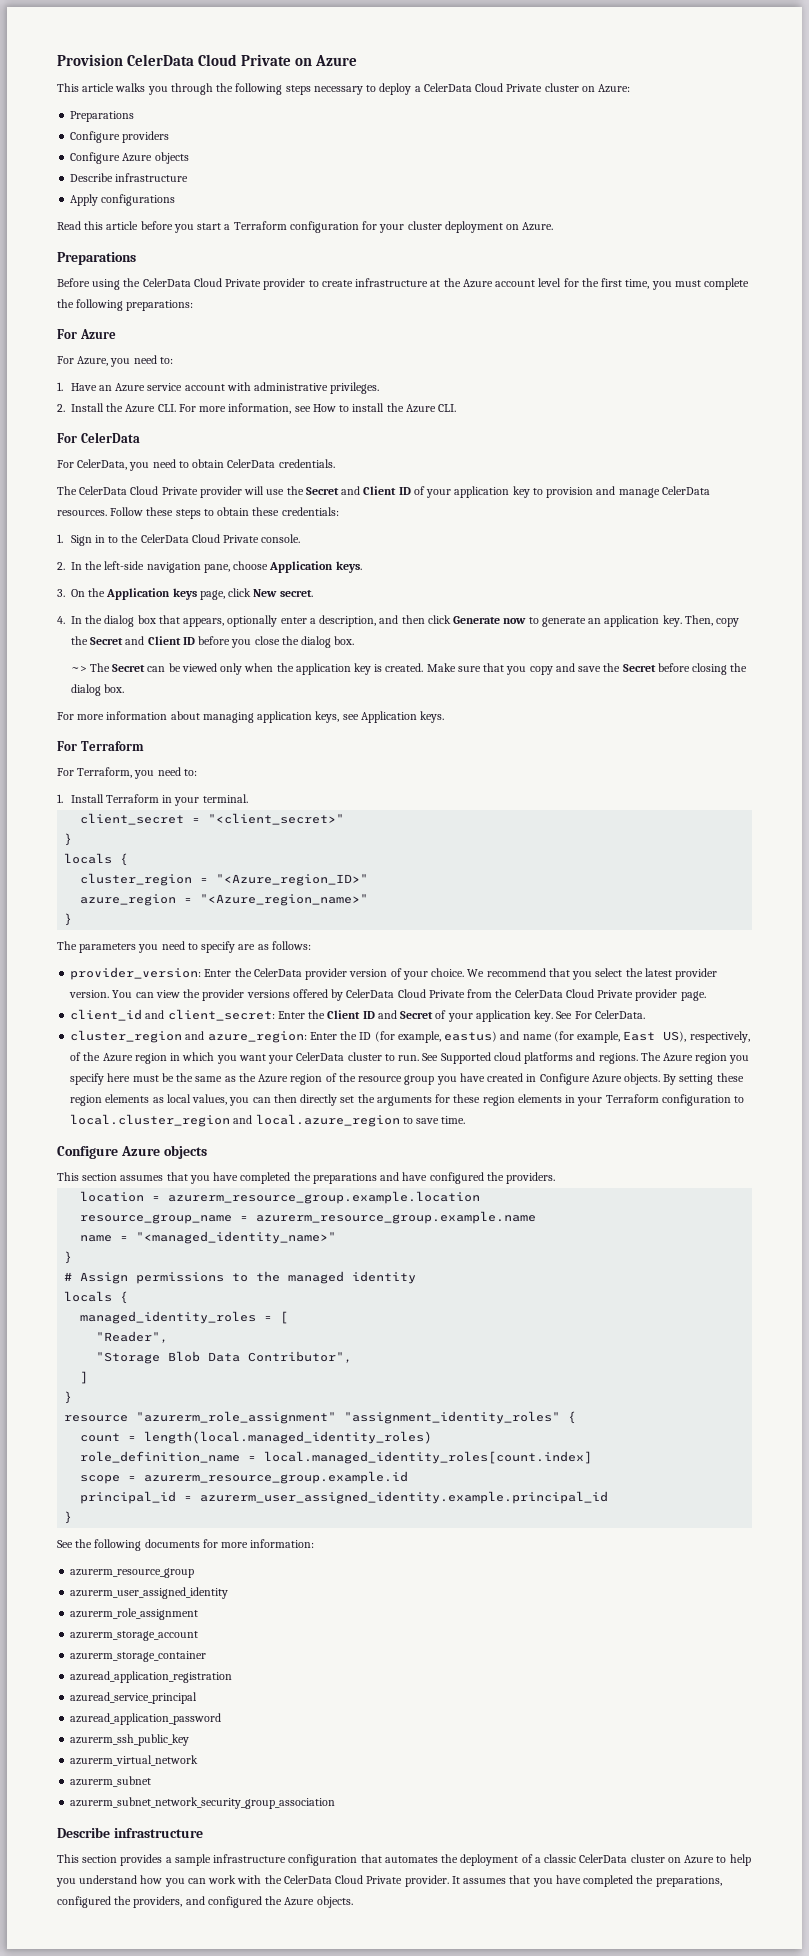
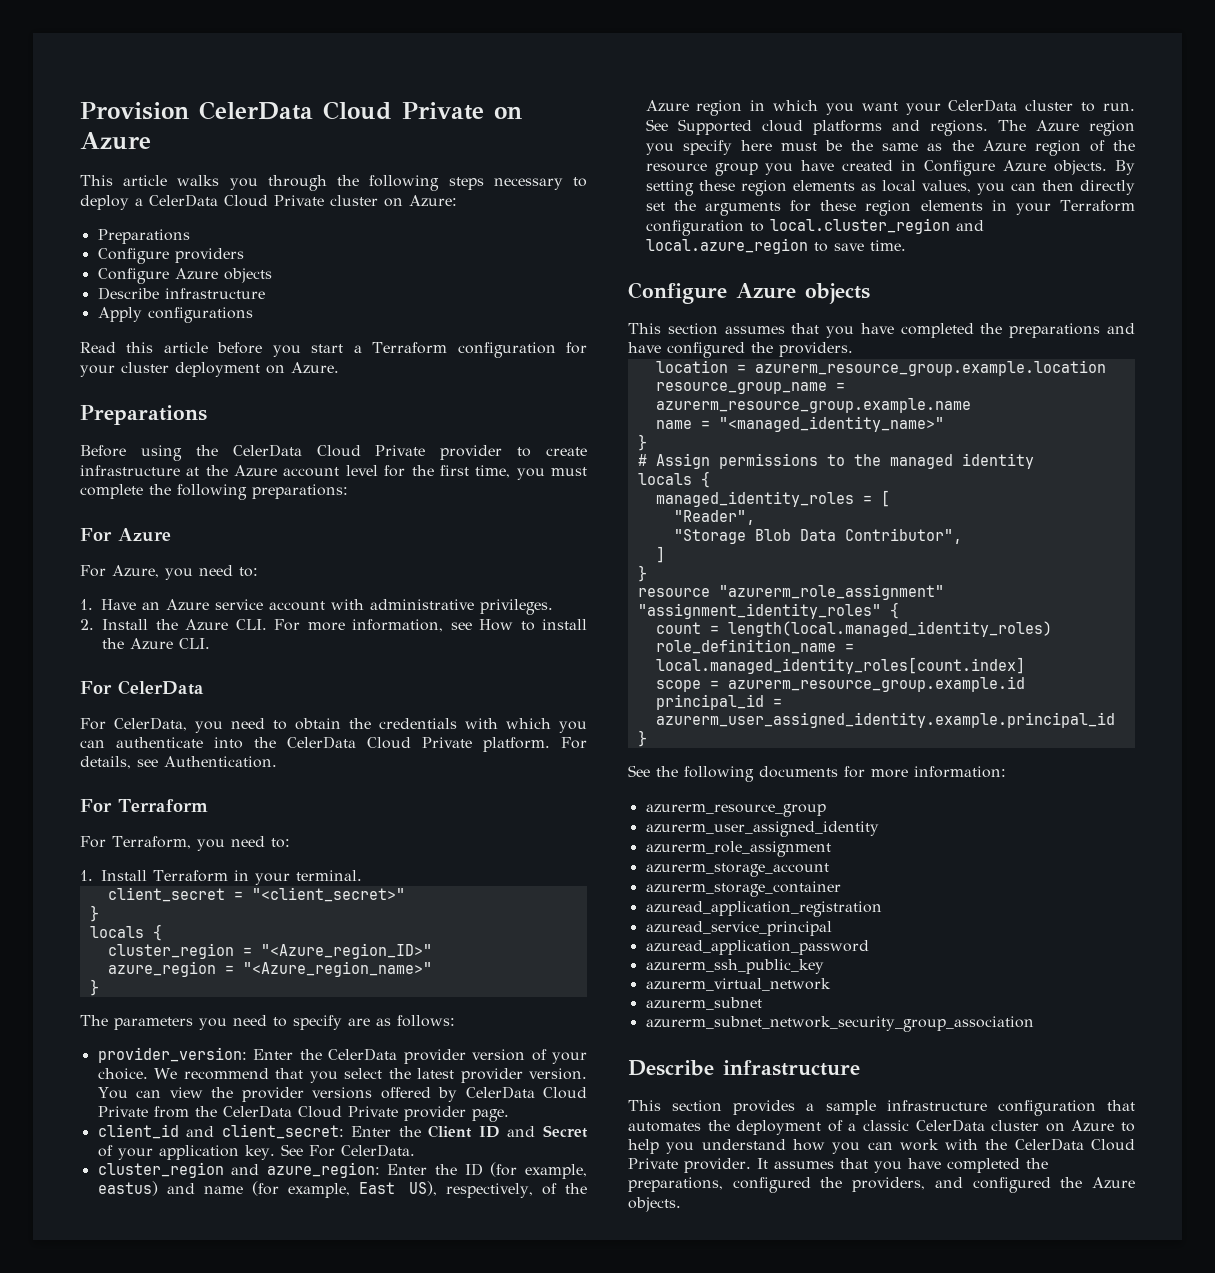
[227,459,335,468] [57,486,710,498] [57,507,339,519] [57,534,301,546] [57,561,362,573] [57,588,313,600] [57,615,740,627] [71,636,355,648] [70,663,748,675] [70,684,124,696] [57,711,445,723] CelerData credentials. // The CelerData Cloud Private provider will use the Secret and Client ID of your application key to provision and manage CelerData resources. Follow these steps to obtain these credentials: // 1. Sign in to the CelerData Cloud Private console. // 2. In the left-side navigation pane, choose Application keys. // 3. On the Application keys page, click New secret. // 4. In the dialog box that appears, optionally enter a description, and then click Generate now to generate an application key. Then, copy the Secret and Client ID before you close the dialog box. // ~> The Secret can be viewed only when the application key is created. Make sure that you copy and save the Secret before closing the dialog box. // For more information about managing application keys, see Application keys. -> [349,718,587,733] [80,736,587,752] [80,756,277,769] the credentials with which you can authenticate into the CelerData Cloud Private platform. For details, see Authentication.

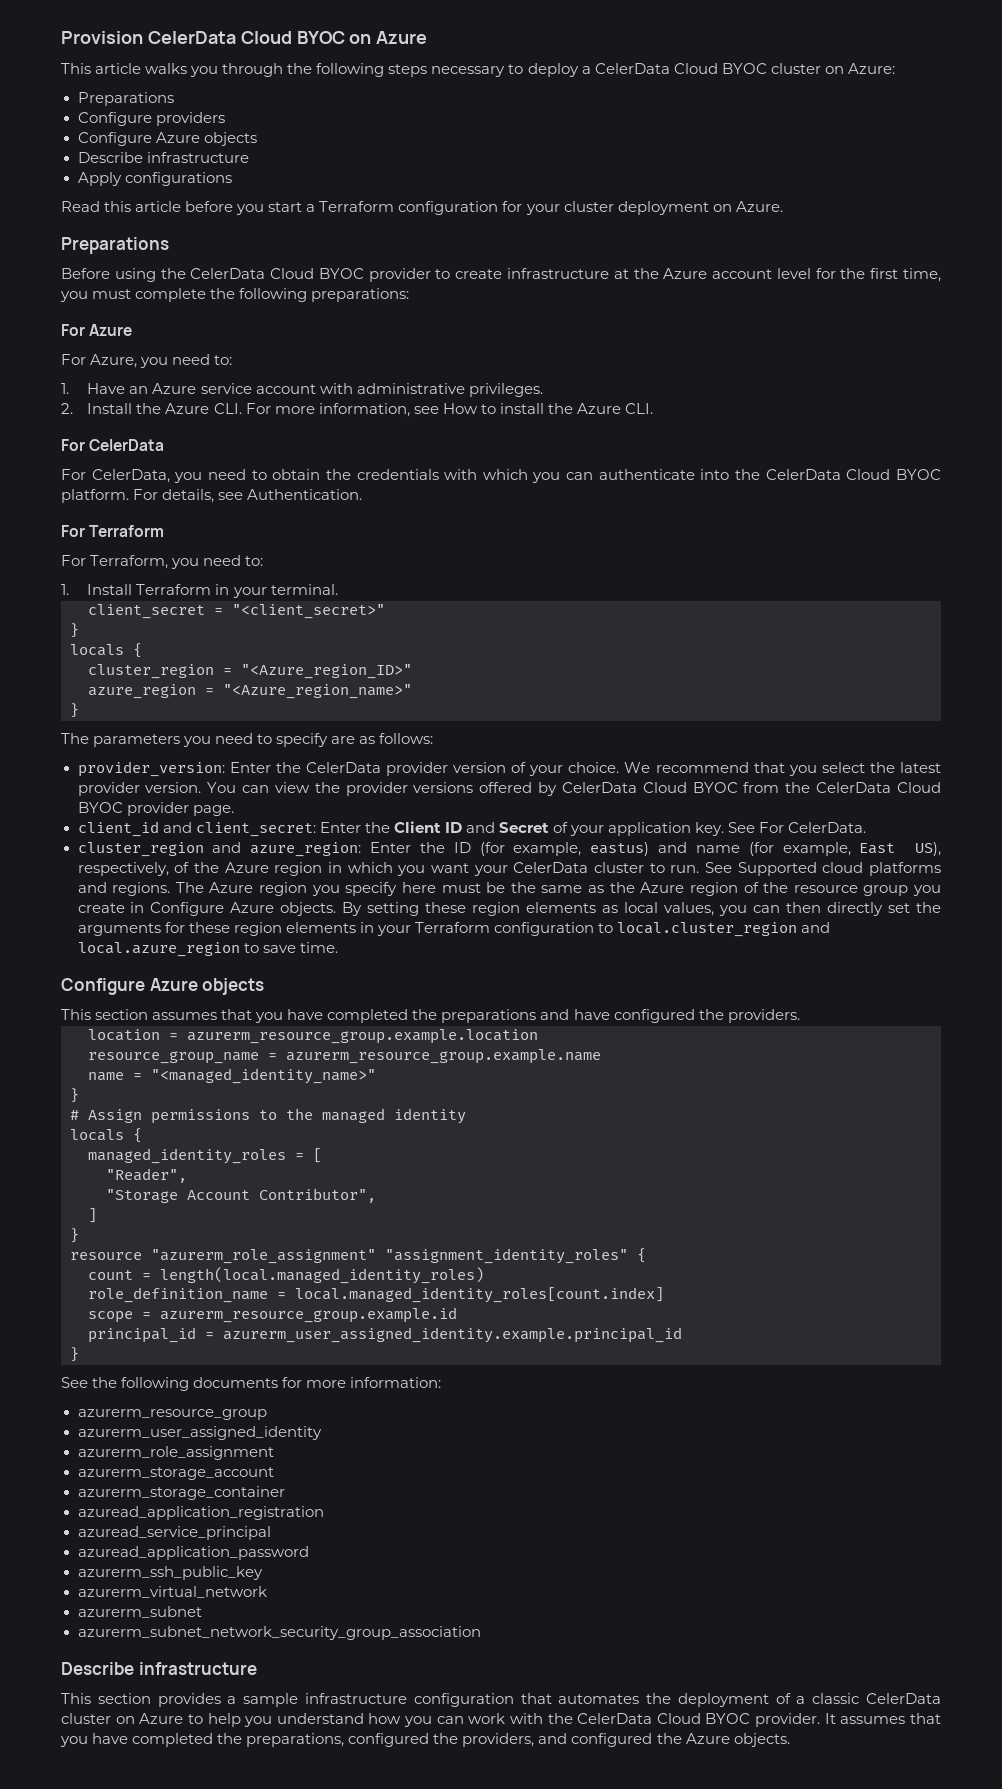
[402,102,484,120] Private -> [296,31,345,44] BYOC
[274,195,324,206] Private -> [721,63,767,74] BYOC
[375,445,426,456] Private -> [318,268,364,279] BYOC
[422,737,472,748] Private -> [895,469,941,480] BYOC
[97,1106,148,1117] Private -> [692,782,738,793] BYOC
[347,1106,398,1117] Private -> [77,802,123,813] BYOC
[801,160,894,171] have created -> [77,903,125,913] create
[754,529,836,541] Blob Data -> [187,1190,250,1200] Account
[628,1158,678,1169] Private -> [705,1713,751,1724] BYOC

